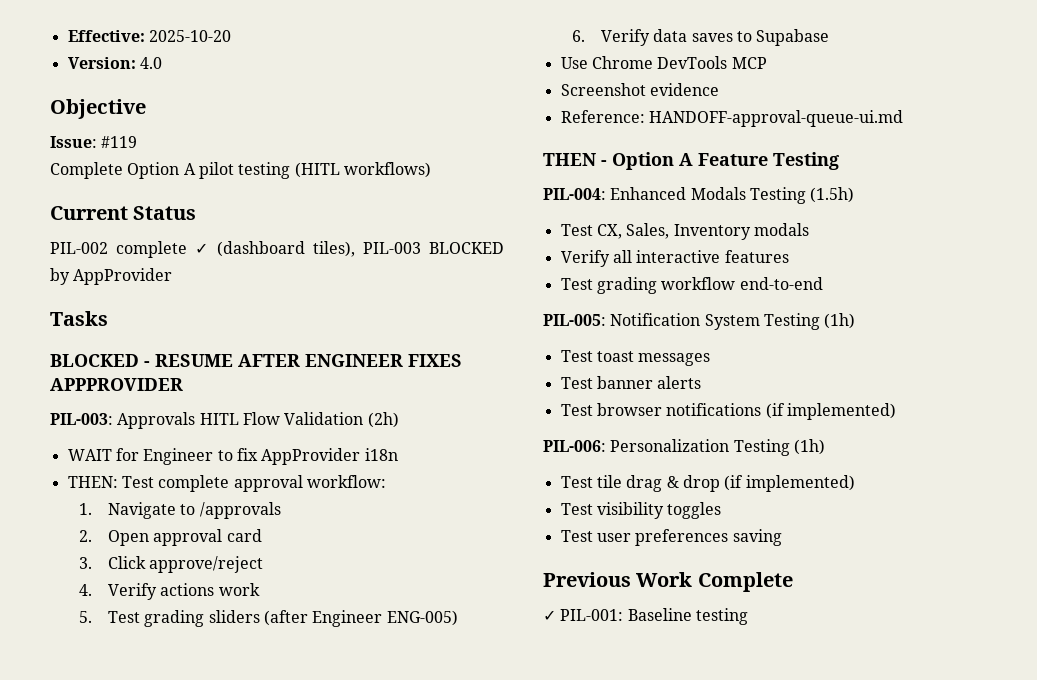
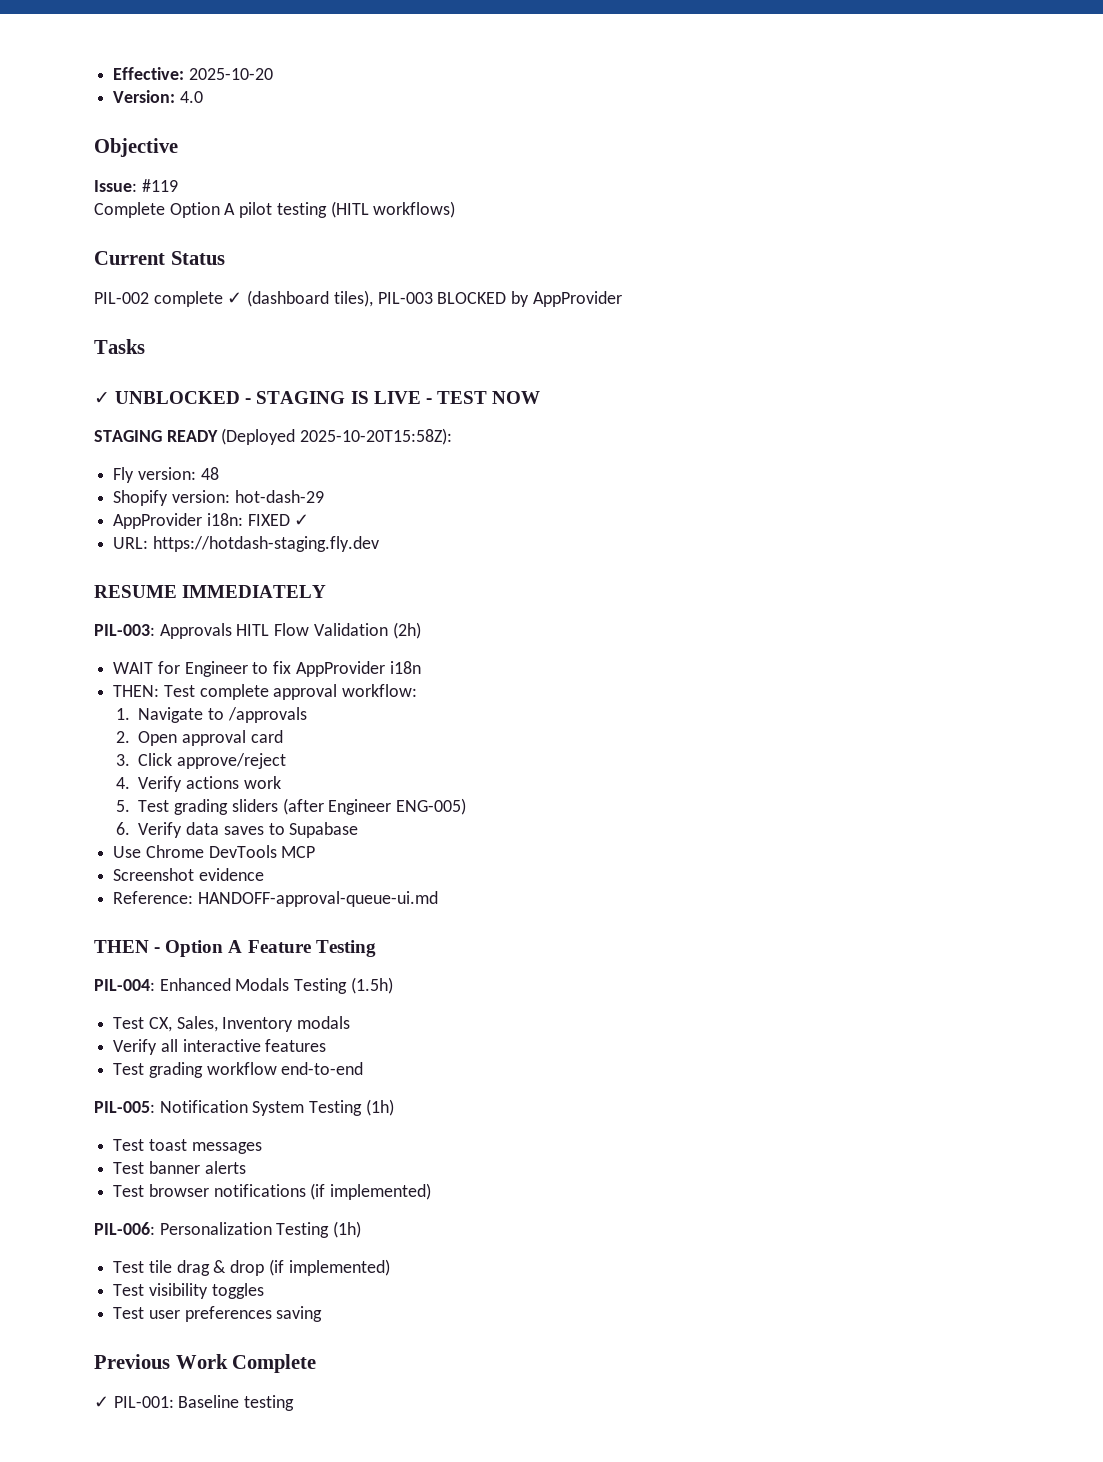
[50,354,462,367] [50,378,183,391] BLOCKED - RESUME AFTER ENGINEER FIXES APPPROVIDER -> [94,391,541,404] [94,428,453,445] [113,467,219,483] [113,490,324,506] [113,513,310,529] [113,536,379,552] [94,585,327,598] ✓ UNBLOCKED - STAGING IS LIVE - TEST NOW // STAGING READY (Deployed 2025-10-20T15:58Z): // Fly version: 48 // Shopify version: hot-dash-29 // AppProvider i18n: FIXED ✓ // URL: https://hotdash-staging.fly.dev // RESUME IMMEDIATELY

